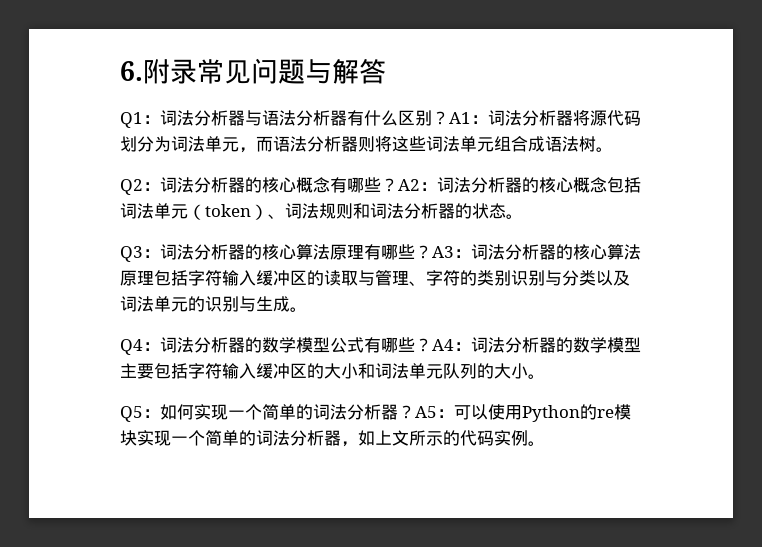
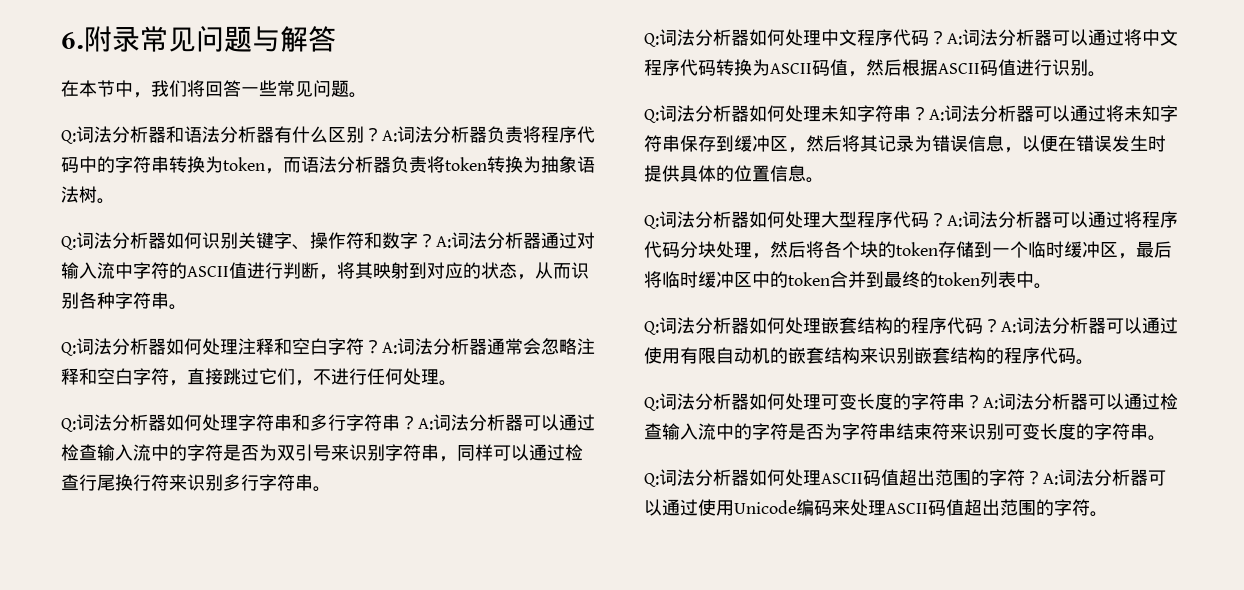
[120,110,262,128] Q1：词法分析器与 -> [61,80,367,98] [61,126,184,144] 在本节中，我们将回答一些常见问题。 // Q:词法分析器和
[449,110,641,126] [120,136,545,153] A1：词法分析器将源代码划分为词法单元，而语法分析器则将这些词法单元组合成 -> [382,126,595,143] [61,156,577,174] A:词法分析器负责将程序代码中的字符串转换为token，而语法分析器负责将token转换为抽象
[120,177,641,195] [120,203,523,220] [120,244,641,262] [120,270,630,286] [120,296,307,312] [120,337,641,355] [120,363,545,379] [120,404,631,422] [120,430,528,447] Q2：词法分析器的核心概念有哪些？A2：词法分析器的核心概念包括词法单元（token）、词法规则和词法分析器的状态。 // Q3：词法分析器的核心算法原理有哪些？A3：词法分析器的核心算法原理包括字符输入缓冲区的读取与管理、字符的类别识别与分类以及词法单元的识别与生成。 // Q4：词法分析器的数学模型公式有哪些？A4：词法分析器的数学模型主要包括字符输入缓冲区的大小和词法单元队列的大小。 // Q5：如何实现一个简单的词法分析器？A5：可以使用Python的re模块实现一个简单的词法分析器，如上文所示的代码实例 -> [61,232,595,250] [61,262,589,280] [61,292,187,310] [61,338,595,356] [61,368,457,386] [61,414,595,432] [61,444,583,462] [61,474,331,492] [644,29,1178,47] [644,59,1106,77] [644,105,1178,123] [644,135,1166,153] [644,165,824,183] [644,211,1178,229] [644,241,1172,259] [644,271,1052,289] [644,317,1178,335] [644,347,1094,365] [644,393,1178,411] [644,423,1166,441] [644,469,1166,487] [644,499,1090,516] Q:词法分析器如何识别关键字、操作符和数字？A:词法分析器通过对输入流中字符的ASCII值进行判断，将其映射到对应的状态，从而识别各种字符串。 // Q:词法分析器如何处理注释和空白字符？A:词法分析器通常会忽略注释和空白字符，直接跳过它们，不进行任何处理。 // Q:词法分析器如何处理字符串和多行字符串？A:词法分析器可以通过检查输入流中的字符是否为双引号来识别字符串，同样可以通过检查行尾换行符来识别多行字符串。 // Q:词法分析器如何处理中文程序代码？A:词法分析器可以通过将中文程序代码转换为ASCII码值，然后根据ASCII码值进行识别。 // Q:词法分析器如何处理未知字符串？A:词法分析器可以通过将未知字符串保存到缓冲区，然后将其记录为错误信息，以便在错误发生时提供具体的位置信息。 // Q:词法分析器如何处理大型程序代码？A:词法分析器可以通过将程序代码分块处理，然后将各个块的token存储到一个临时缓冲区，最后将临时缓冲区中的token合并到最终的token列表中。 // Q:词法分析器如何处理嵌套结构的程序代码？A:词法分析器可以通过使用有限自动机的嵌套结构来识别嵌套结构的程序代码。 // Q:词法分析器如何处理可变长度的字符串？A:词法分析器可以通过检查输入流中的字符是否为字符串结束符来识别可变长度的字符串。 // Q:词法分析器如何处理ASCII码值超出范围的字符？A:词法分析器可以通过使用Unicode编码来处理ASCII码值超出范围的字符

